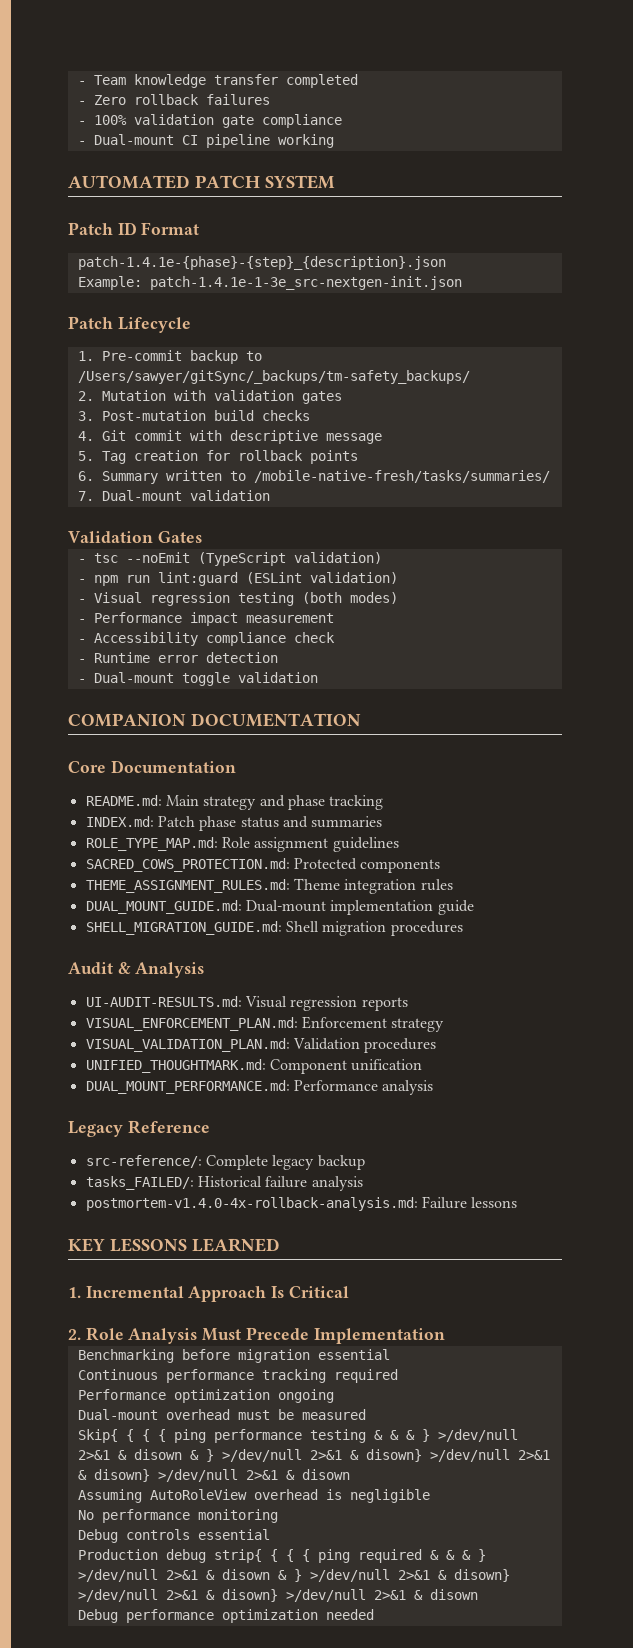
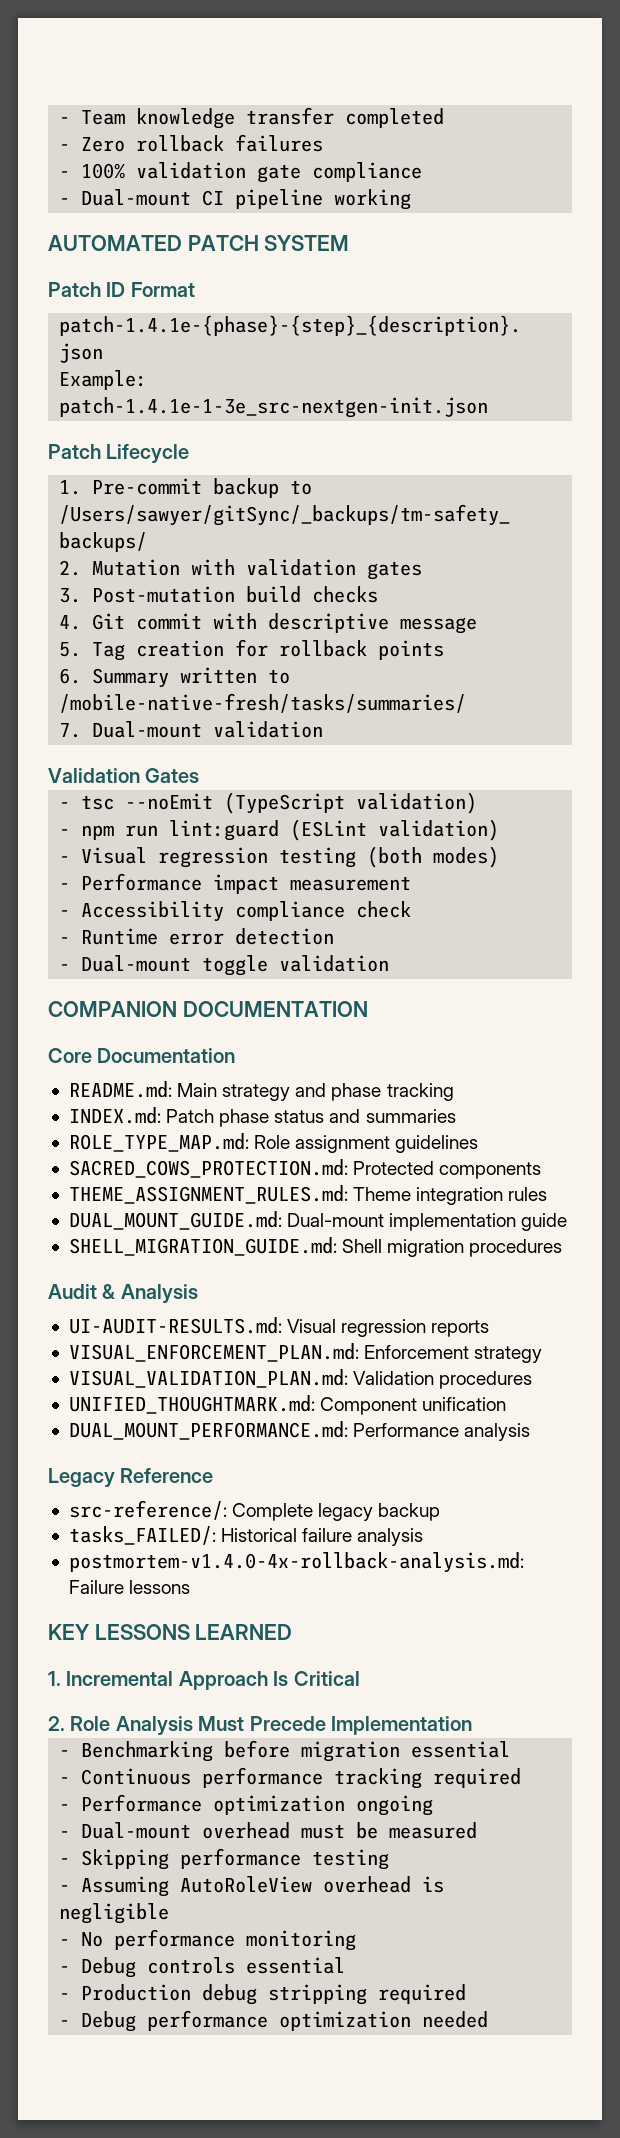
(445, 1336) none -> [59,1750,71,1757] -
(390, 1354) none -> [59,1777,71,1784] -
(398, 1376) none -> [59,1804,71,1811] -
(334, 1396) none -> [59,1831,71,1838] -
[77,1429,518,1443] [77,1449,550,1462] [77,1469,350,1482] Skip{ { { { ping performance testing & & & } >/dev/null 2>&1 & disown & } >/dev/null 2>&1 & disown} >/dev/null 2>&1 & disown} >/dev/null 2>&1 & disown // -> [59,1848,390,1870] [59,1885,71,1892] - Skipping performance testing // -
(430, 1496) none -> [59,1939,71,1946] -
(278, 1516) none -> [59,1966,71,1973] -
(270, 1534) none -> [59,1993,71,2000] -
[213,1549,486,1563] [77,1569,510,1582] [77,1589,478,1602] strip{ { { { ping required & & & } >/dev/null 2>&1 & disown & } >/dev/null 2>&1 & disown} >/dev/null 2>&1 & disown} >/dev/null 2>&1 & disown // -> [268,1984,467,2005] [59,2020,71,2027] stripping required // -

